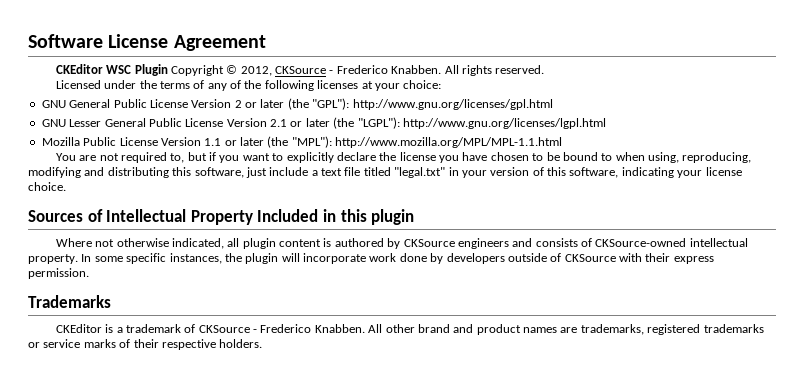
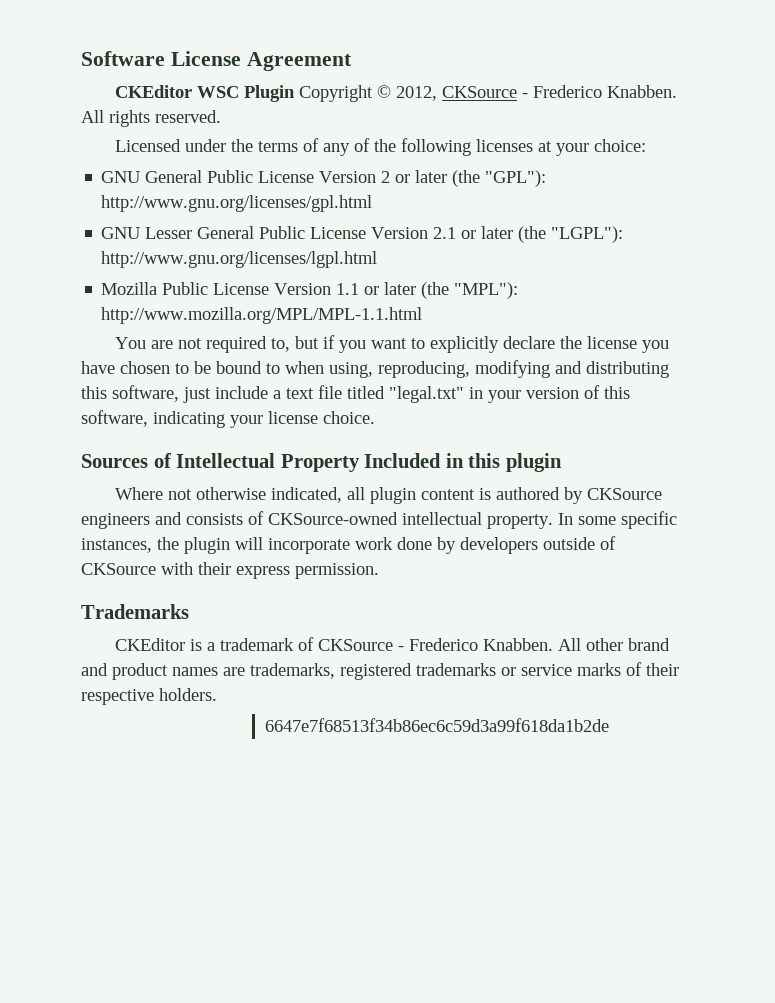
(263, 343) none -> [264,718,609,732] // 6647e7f68513f34b86ec6c59d3a99f618da1b2de

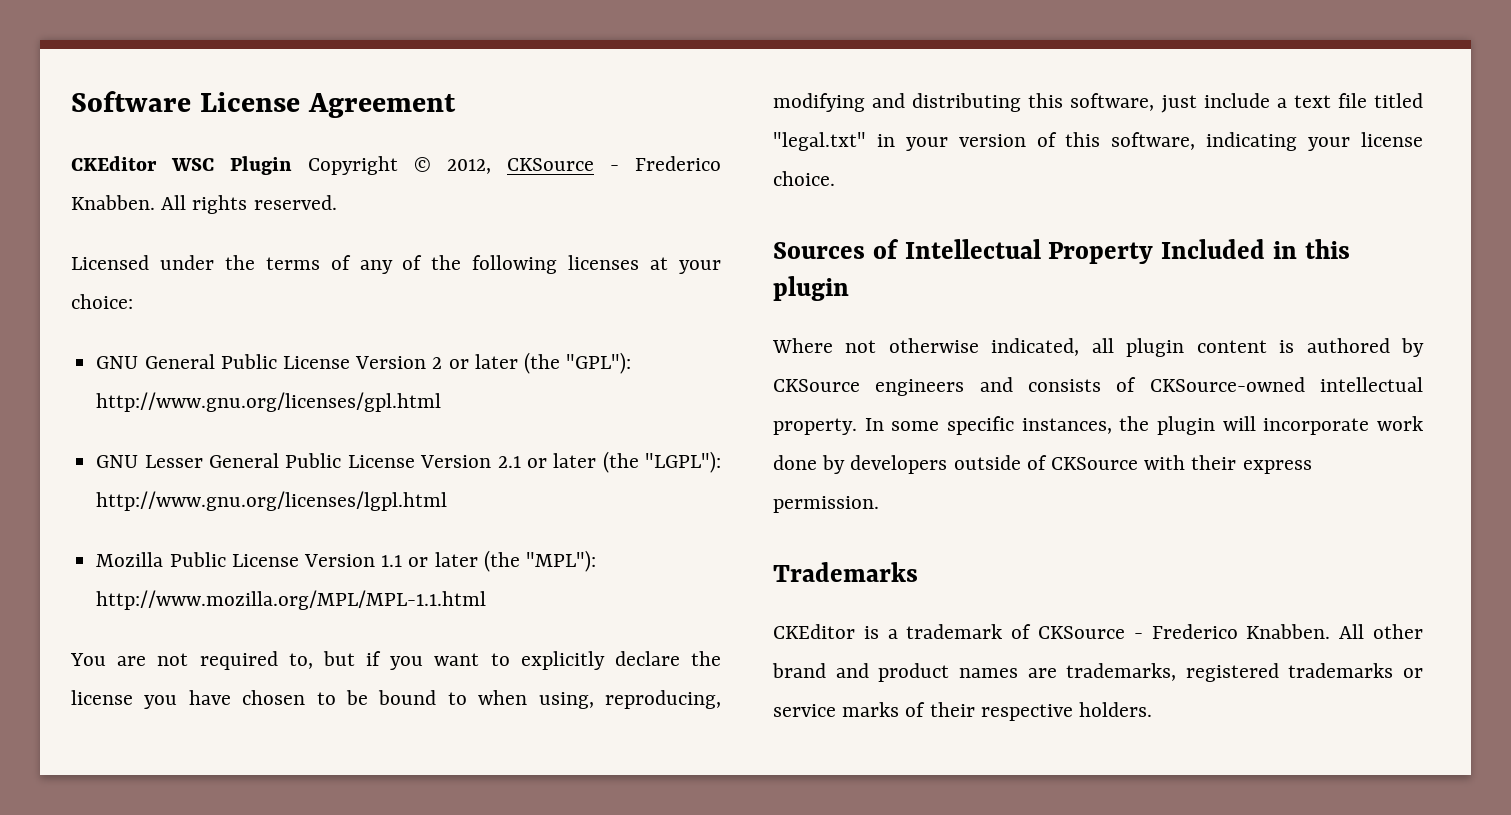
[264,718,609,732] // 6647e7f68513f34b86ec6c59d3a99f618da1b2de -> (1153, 709) none

